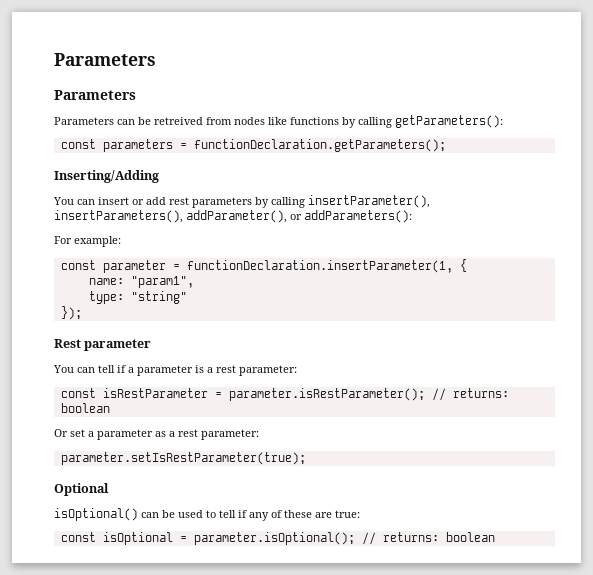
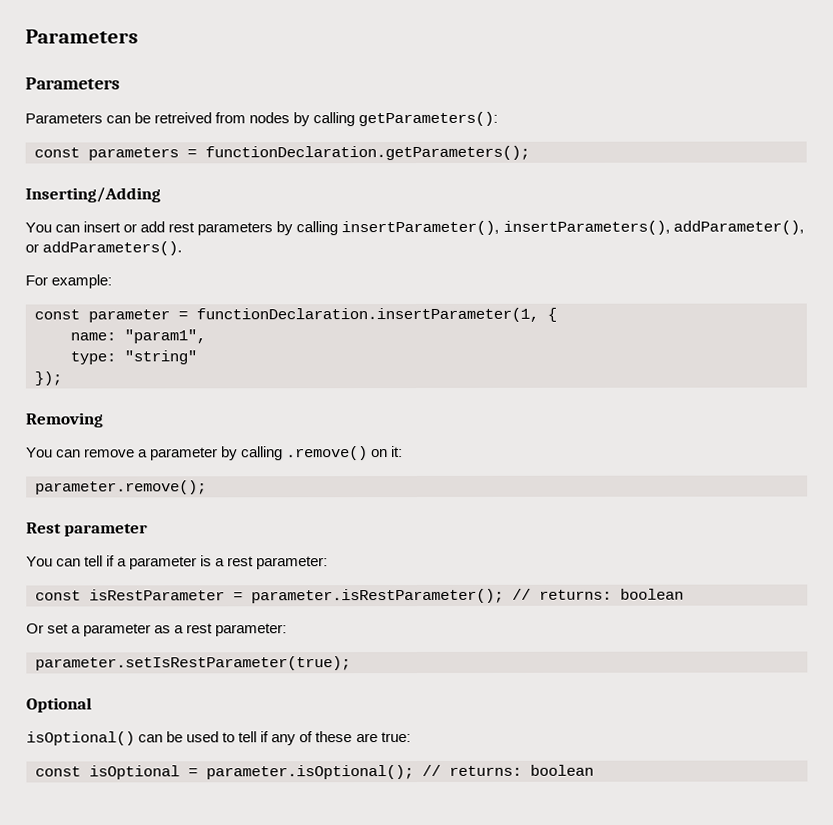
[268,117,339,125] like functions -> (291, 118) none
[304,210,412,223] addParameters(): -> [42,241,183,256] addParameters().
(82, 313) none -> [25,412,104,428] [26,446,404,461] [35,480,207,495] // Removing // You can remove a parameter by calling .remove() on it: // parameter.remove();

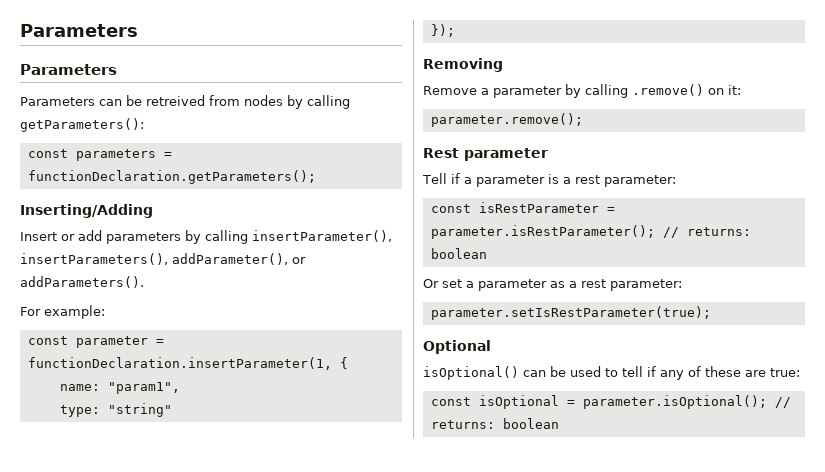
[25,221,122,233] You can insert -> [20,232,57,241] Insert
[168,222,196,233] rest -> (102, 235) none
[26,447,136,458] You can remove -> [423,86,477,95] Remove
[26,555,104,567] You can tell -> [422,173,447,184] Tell

